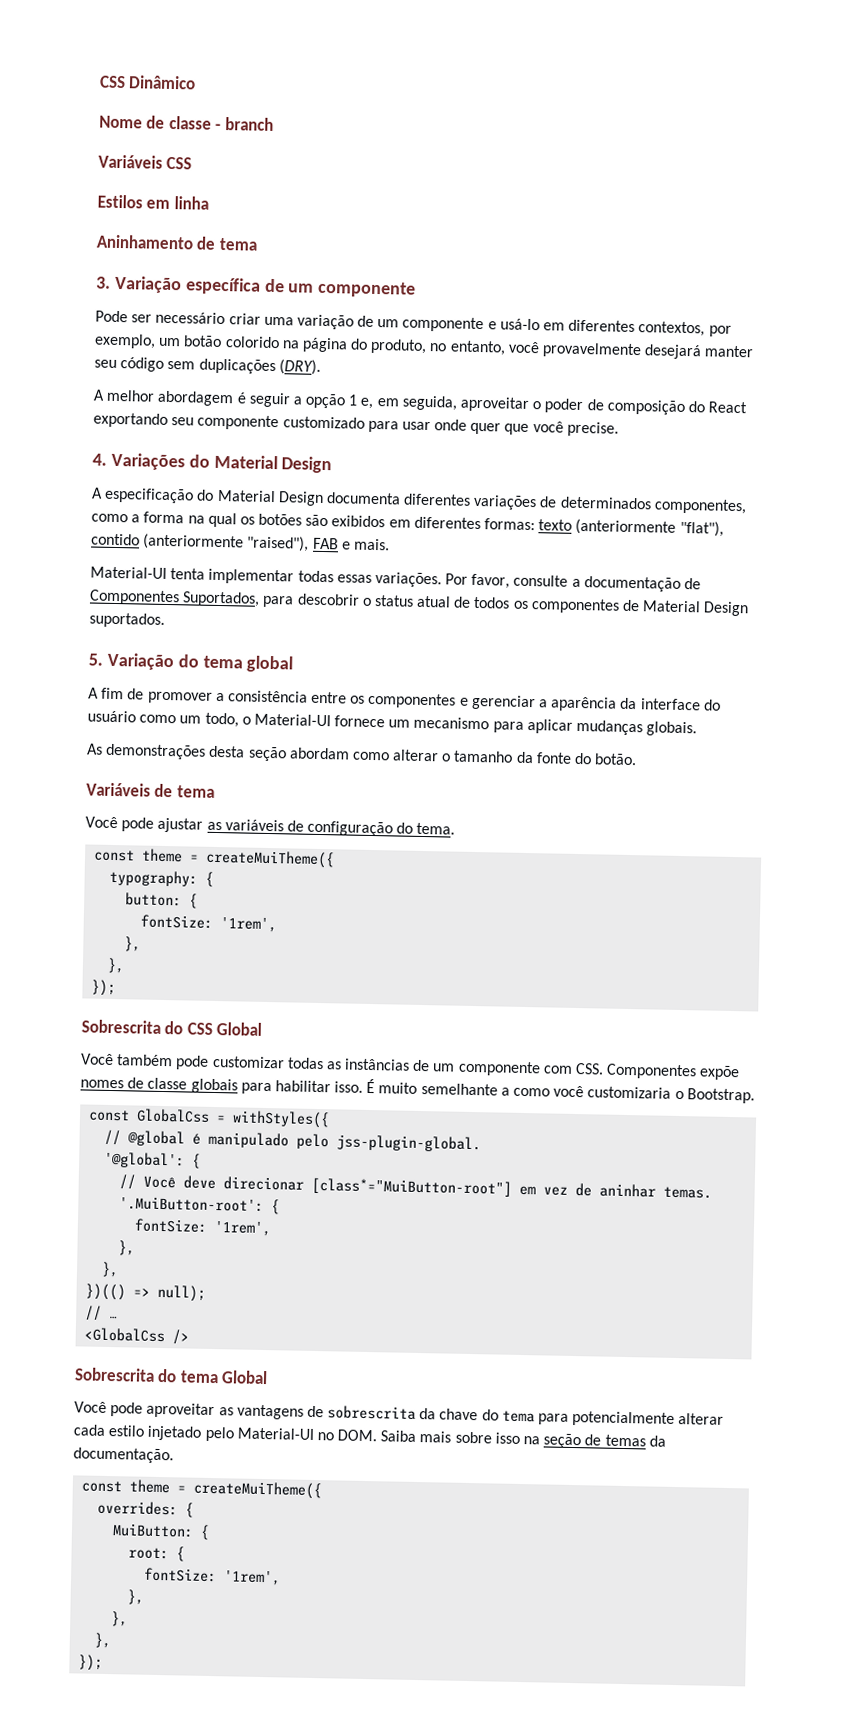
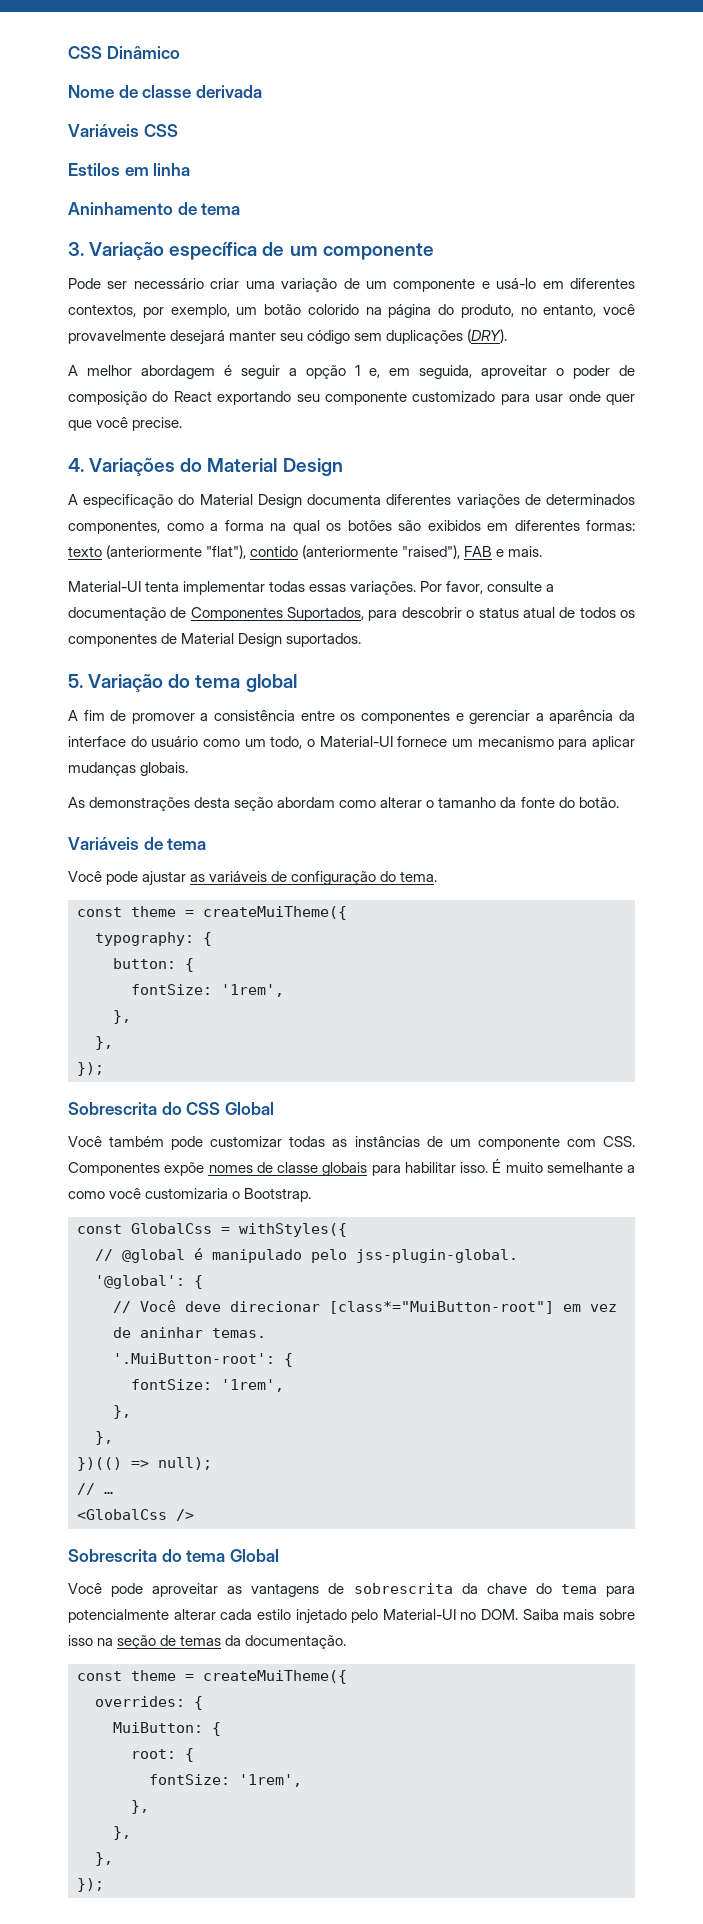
[215,117,274,131] - branch -> [195,85,262,98] derivada

